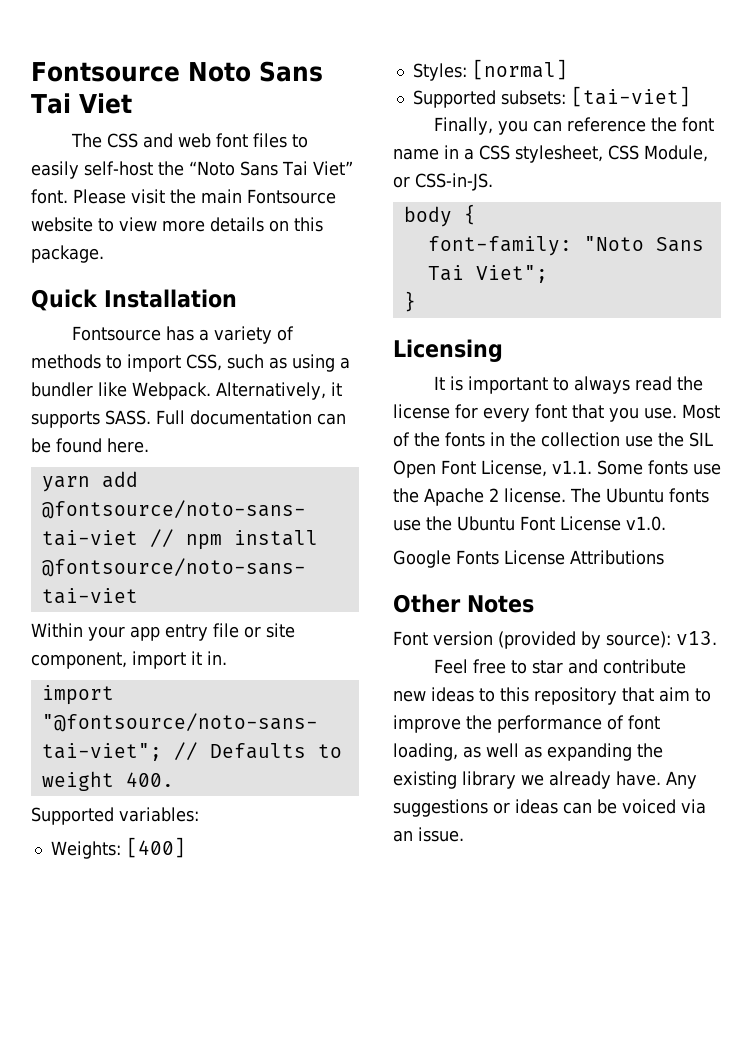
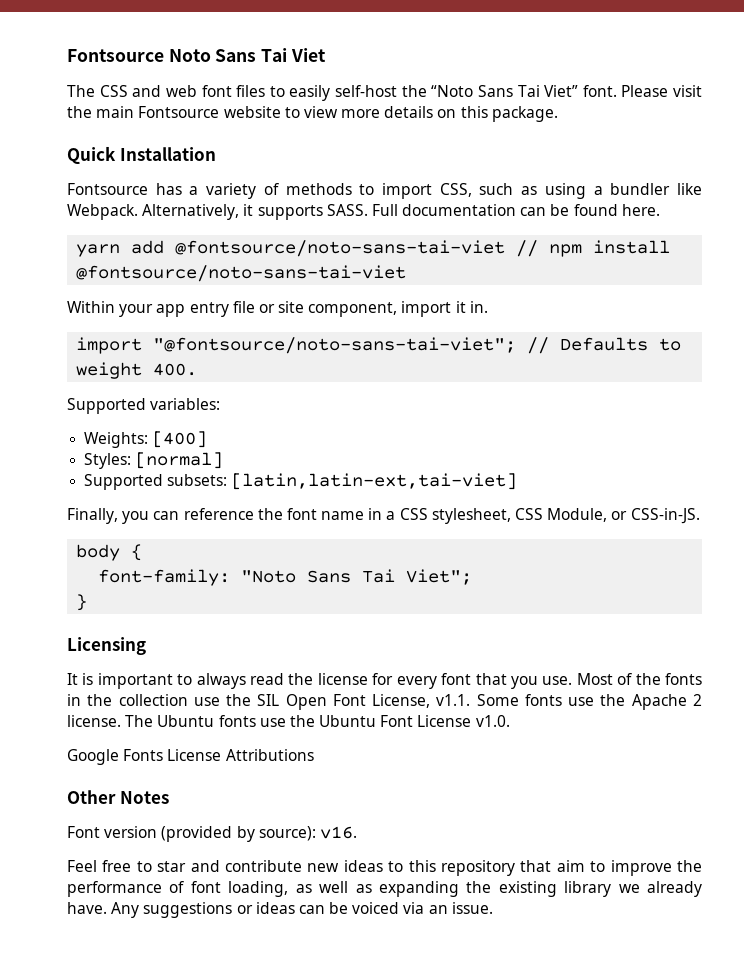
[570,86,691,107] [tai-viet] -> [231,473,518,490] [latin,latin-ext,tai-viet]
[676,631,717,645] v13. -> [319,826,357,839] v16.

